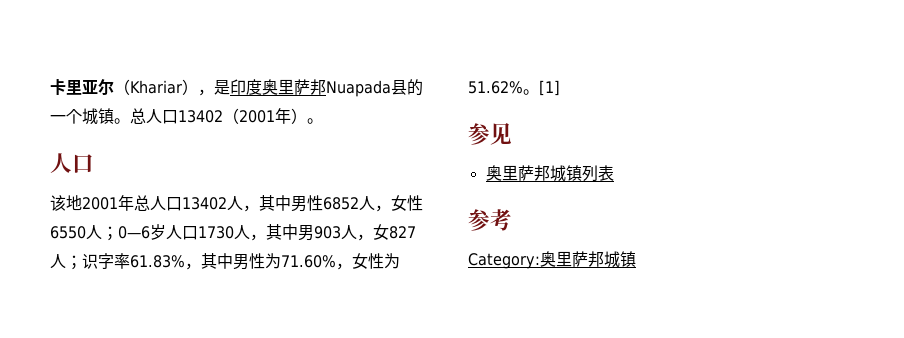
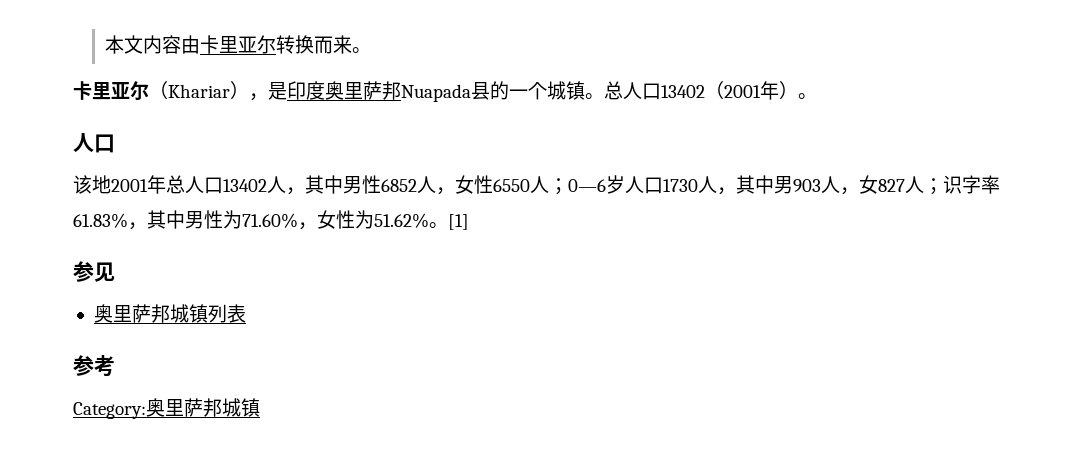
(50, 87) none -> [104,35,371,54] 本文内容由卡里亚尔转换而来。 //

